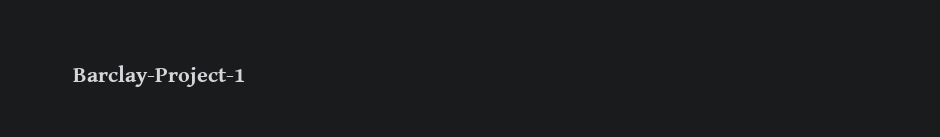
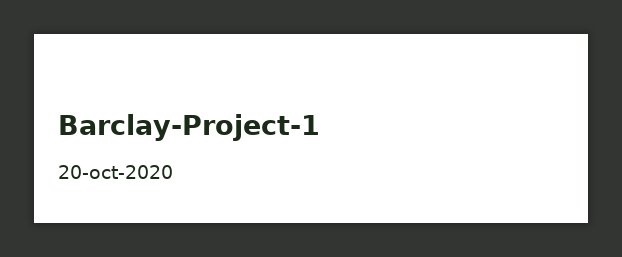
(245, 76) none -> [58,165,173,179] // 20-oct-2020

